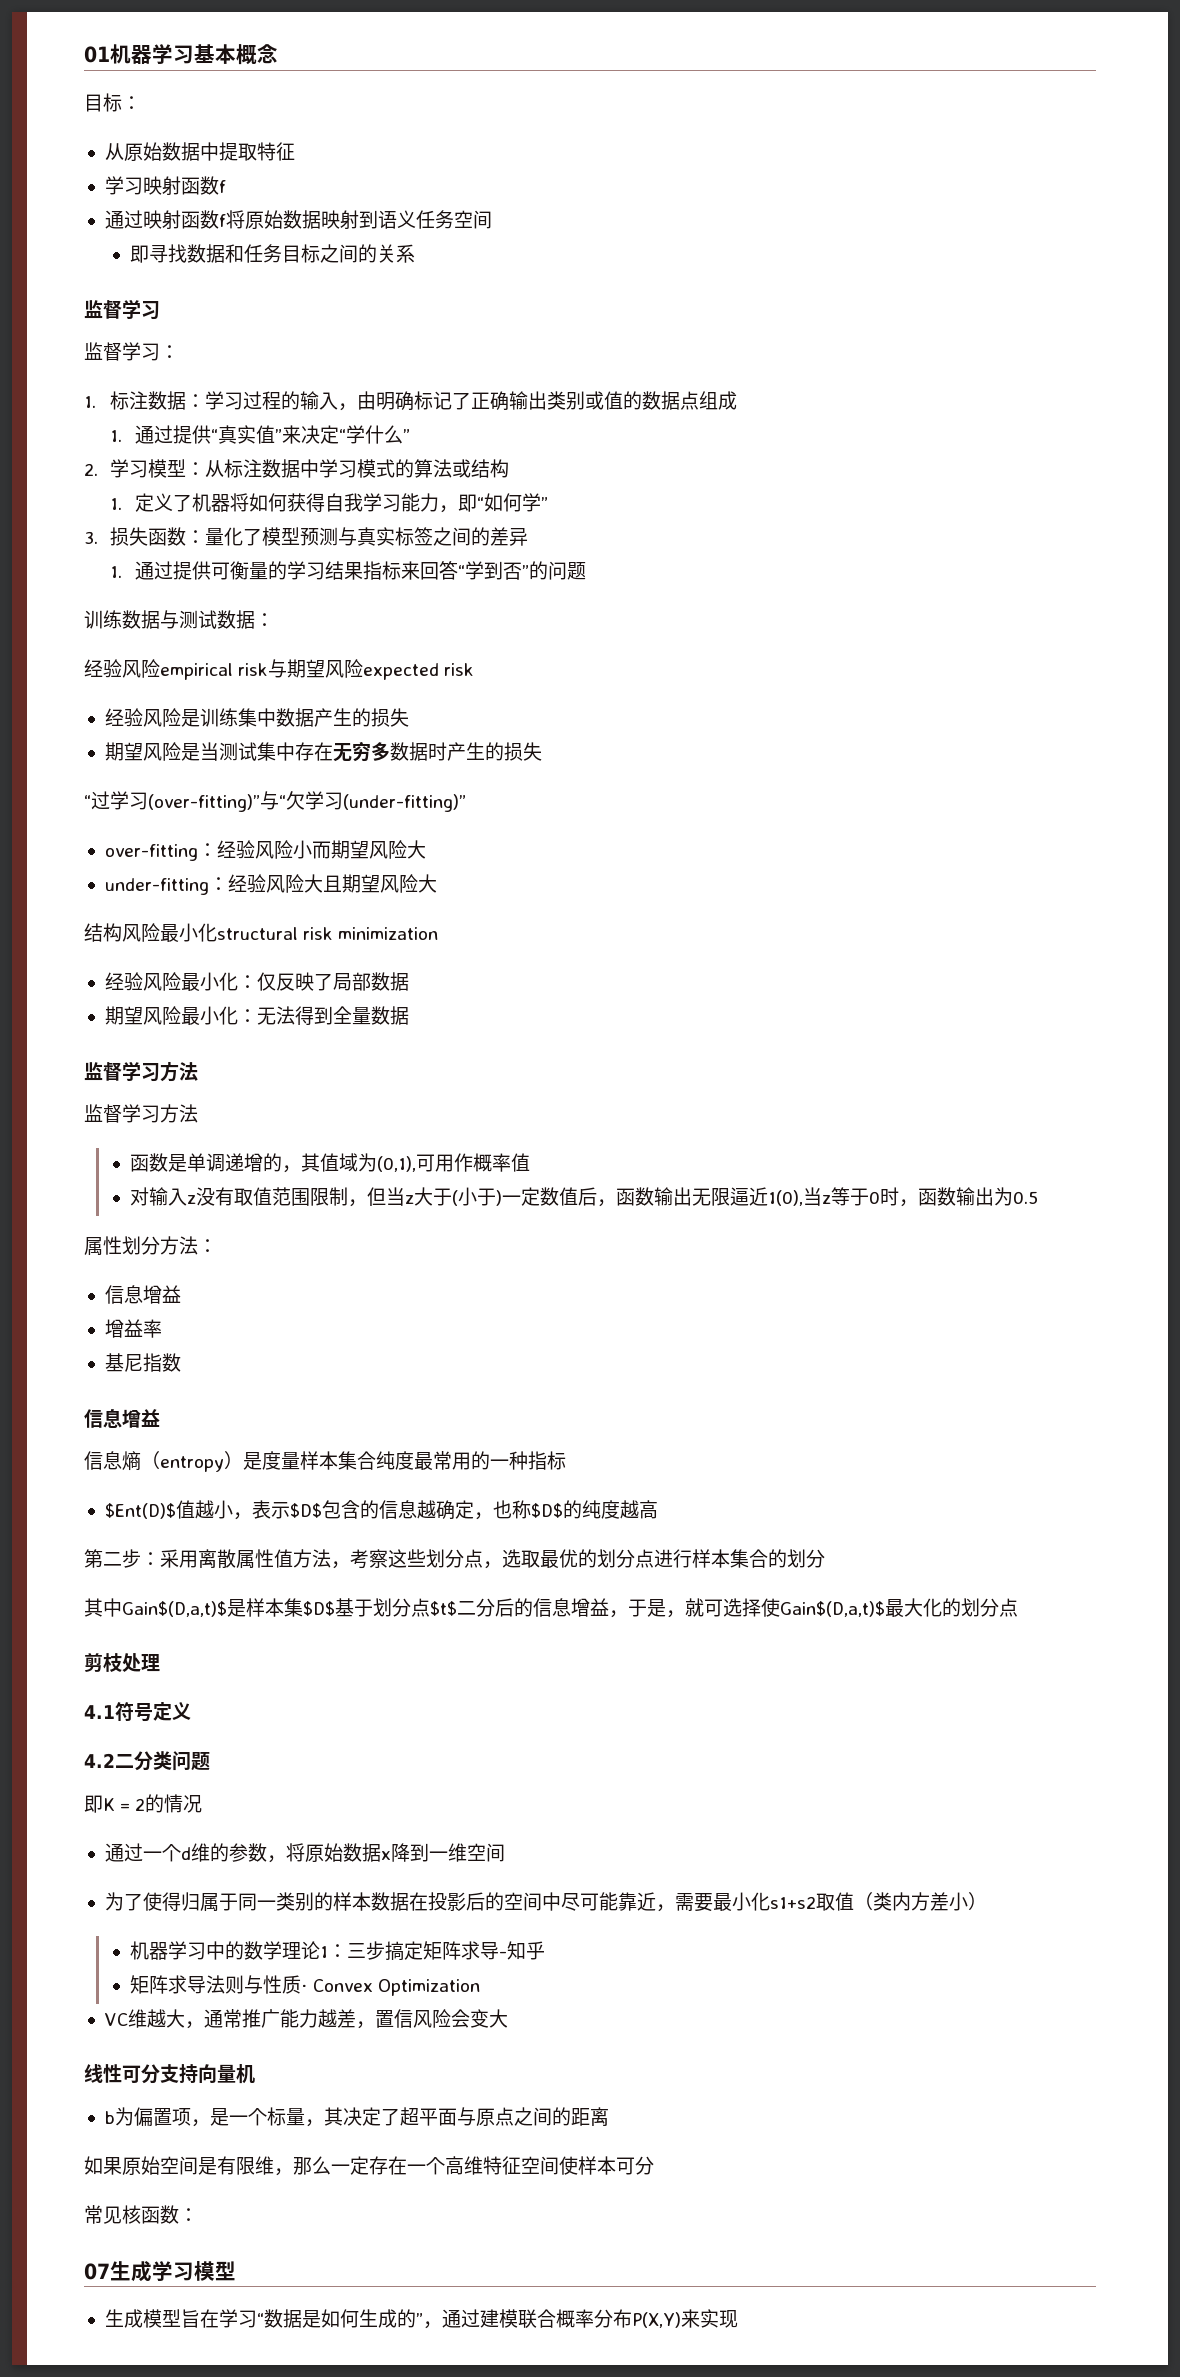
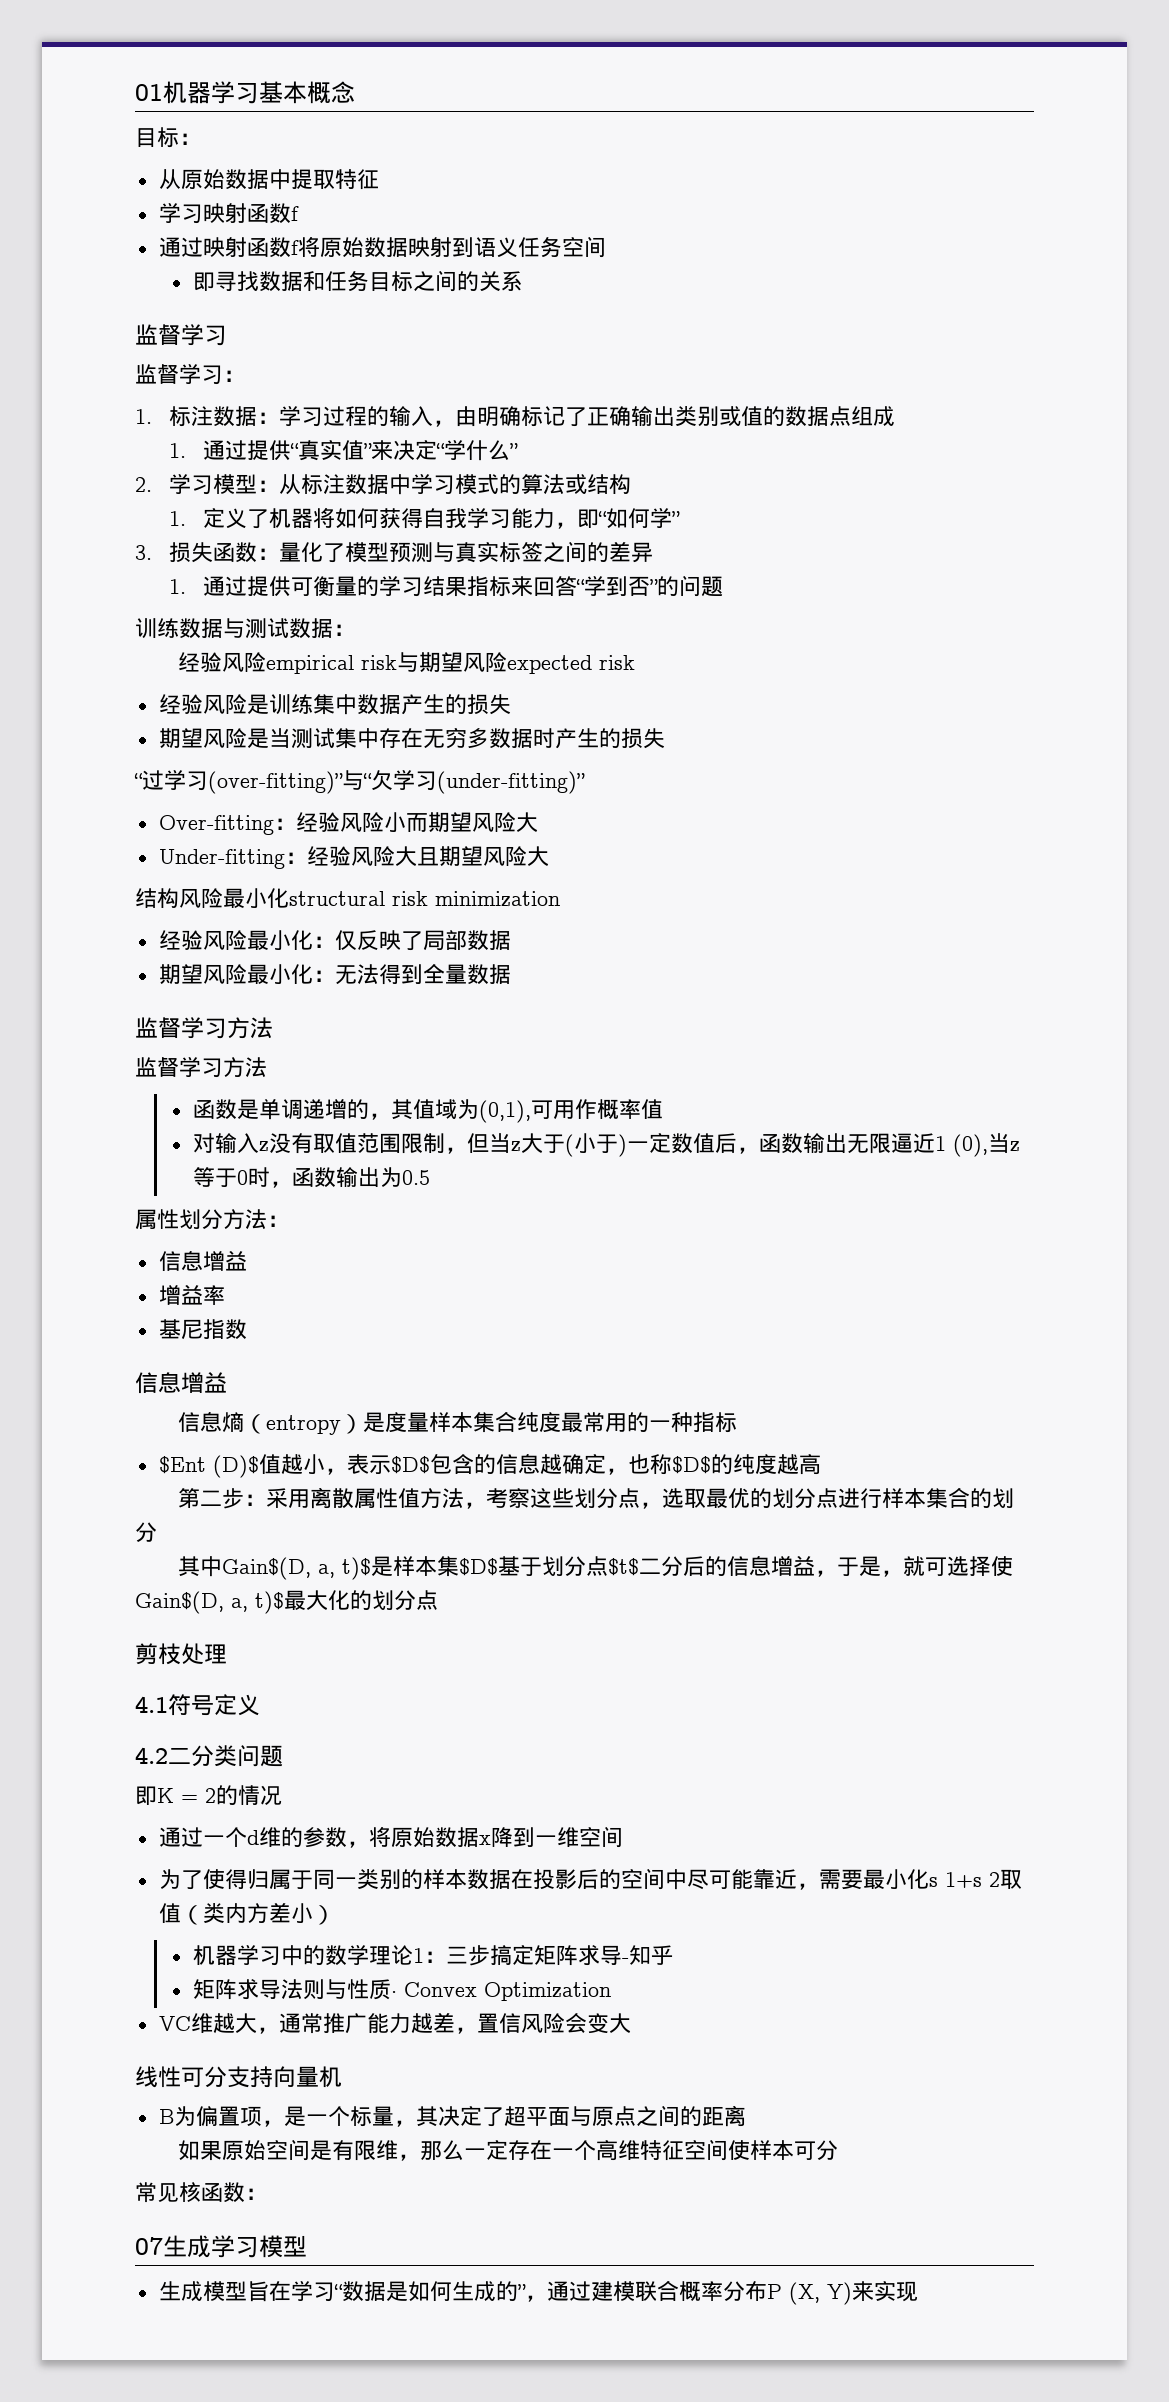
[104,844,198,861] over-fitting -> [158,815,274,835] Over-fitting
[104,878,209,895] under-fitting -> [158,849,285,869] Under-fitting
[768,1190,804,1206] 1(0), -> [934,1134,988,1157] 1 (0),
[104,1503,176,1519] $Ent(D)$ -> [158,1455,259,1478] $Ent (D)$
[122,1601,227,1617] Gain$(D,a,t)$ -> [222,1557,372,1580] Gain$(D, a, t)$
[780,1601,885,1617] Gain$(D,a,t)$ -> [135,1591,284,1614] Gain$(D, a, t)$
[769,1896,816,1909] s1+s2 -> [928,1872,1000,1888] s 1+s 2
[104,2111,115,2124] b -> [158,2109,174,2124] B
[631,2312,681,2328] P(X,Y) -> [766,2282,852,2305] P (X, Y)

